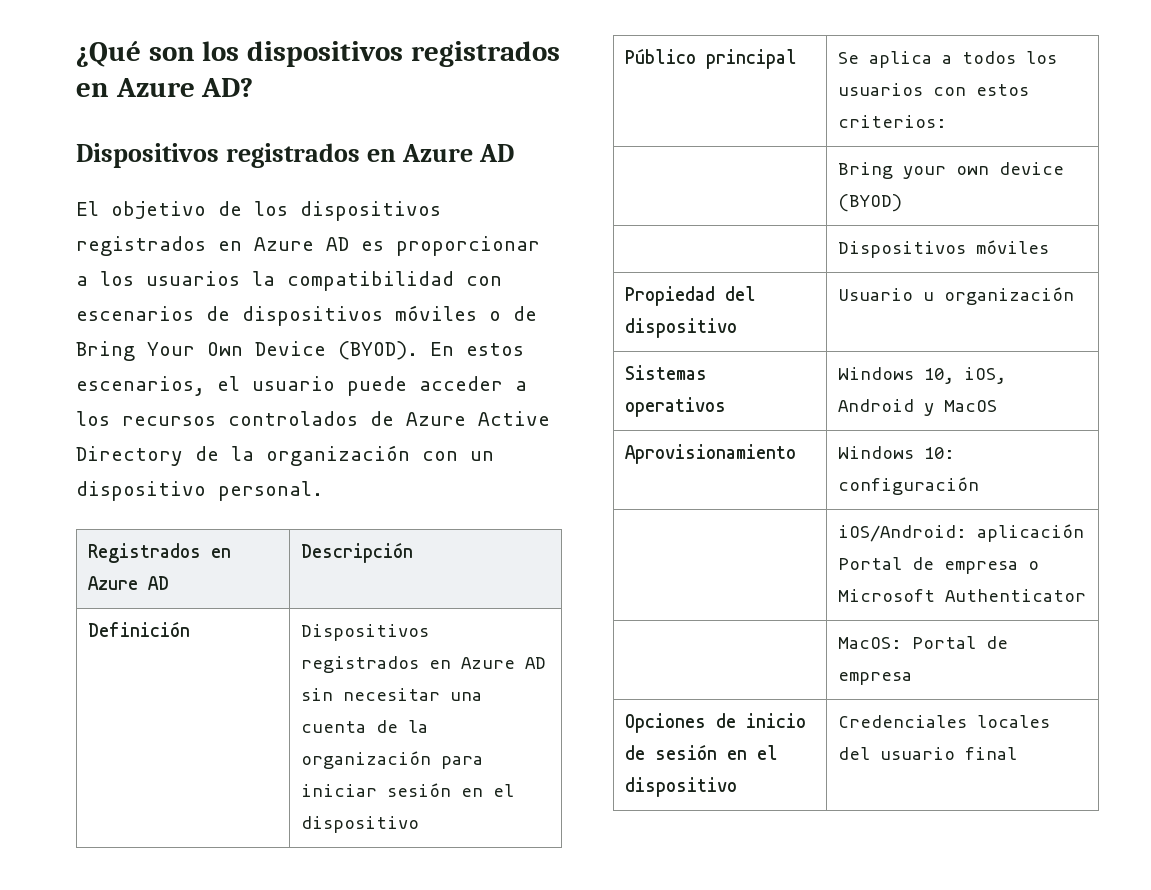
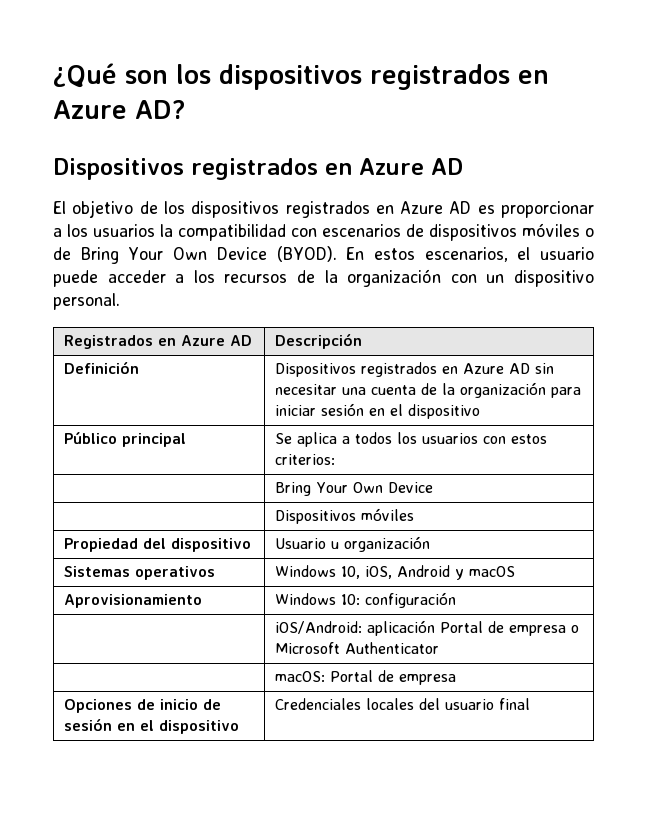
[228,411,550,426] [76,446,183,466] controlados de Azure Active Directory -> (288, 278) none
[903,162,1065,179] [838,194,903,212] your own device (BYOD) -> [316,482,434,493] Your Own Device
[944,400,998,412] MacOS -> [469,566,516,577] macOS
[838,637,903,649] MacOS: -> [275,671,326,682] macOS:

